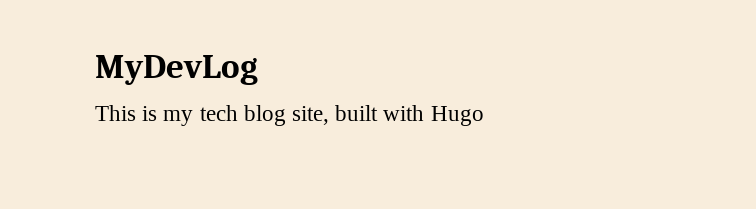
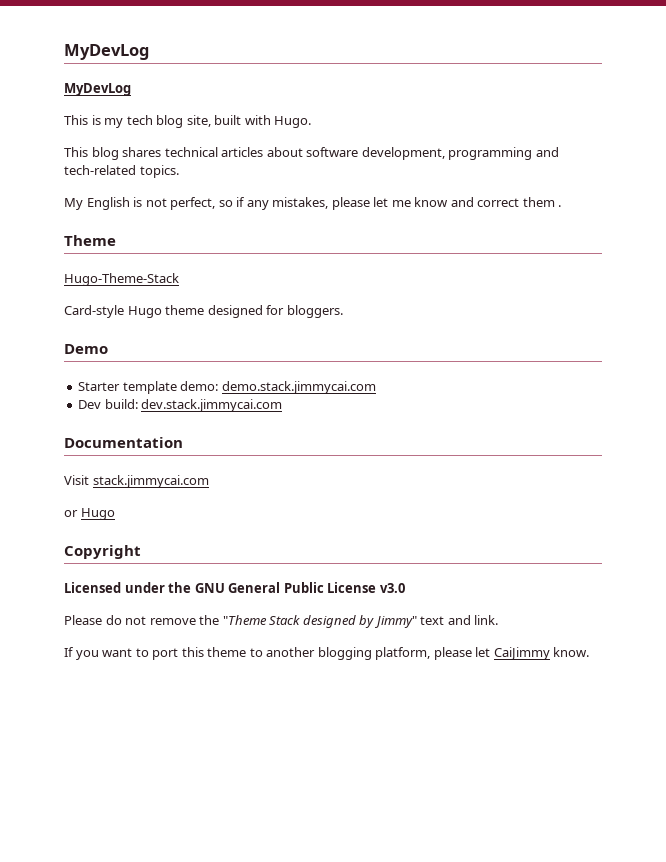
[95,55,258,85] MyDevLog -> [64,44,149,60] [64,83,131,96] MyDevLog // MyDevLog
[430,106,484,126] Hugo -> [274,116,312,128] [64,147,559,160] [64,165,179,178] [64,197,562,210] [64,235,116,246] [64,273,179,286] [64,305,343,318] [64,344,108,354] [78,381,376,394] [78,399,283,412] [64,437,183,448] [64,475,209,488] [64,508,115,520] [64,545,141,559] [64,582,405,593] [64,615,499,628] [64,647,590,660] Hugo. // This blog shares technical articles about software development, programming and tech-related topics. // My English is not perfect, so if any mistakes, please let me know and correct them . // Theme // Hugo-Theme-Stack // Card-style Hugo theme designed for bloggers. // Demo // Starter template demo: demo.stack.jimmycai.com // Dev build: dev.stack.jimmycai.com // Documentation // Visit stack.jimmycai.com // or Hugo // Copyright // Licensed under the GNU General Public License v3.0 // Please do not remove the "Theme Stack designed by Jimmy" text and link. // If you want to port this theme to another blogging platform, please let CaiJimmy know.

